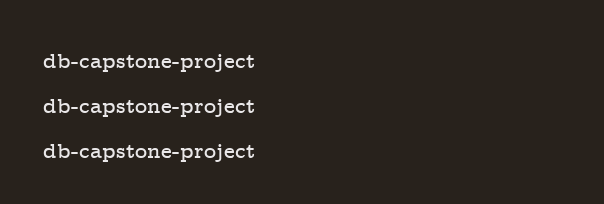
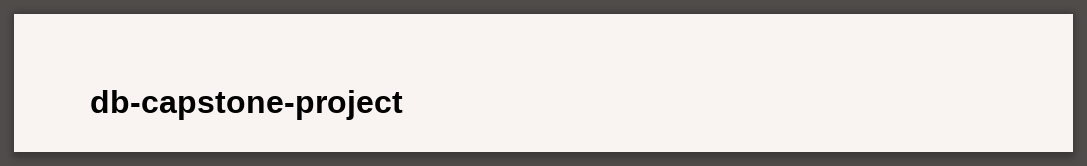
[43,54,255,72] [43,99,255,117] [43,144,255,162] db-capstone-project // db-capstone-project // db-capstone-project -> [90,90,403,120] db-capstone-project

